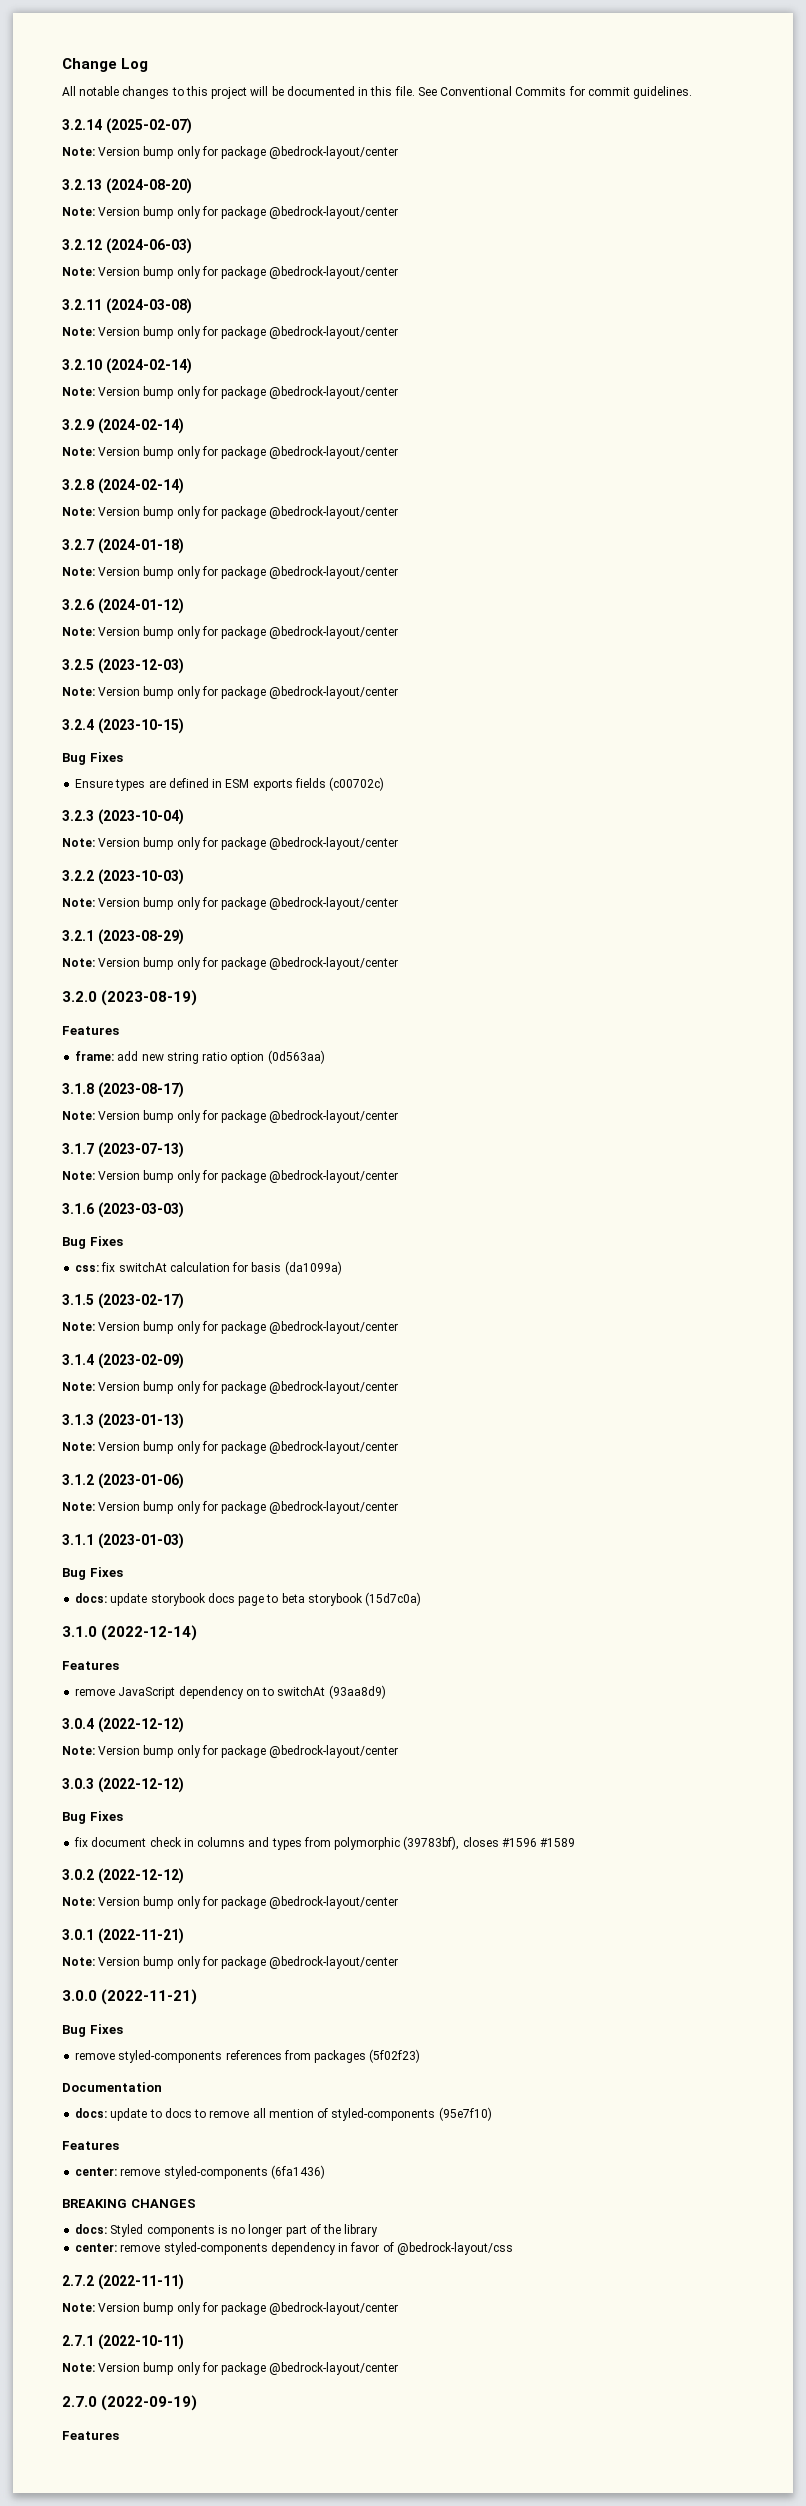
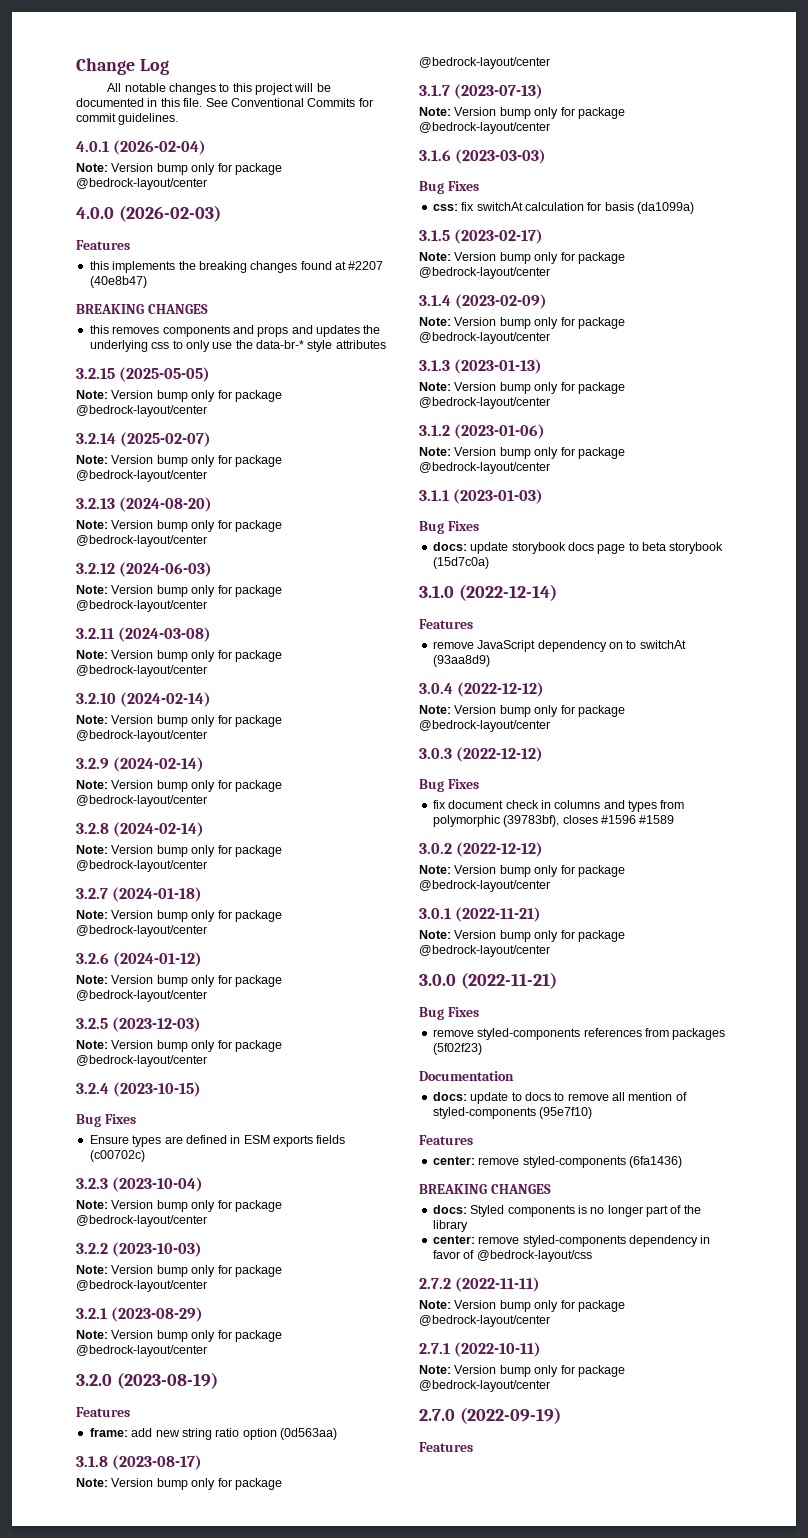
(693, 92) none -> [76,140,207,155] [76,163,282,175] [76,178,207,190] [76,205,221,222] [76,240,130,250] [89,261,384,273] [89,276,147,288] [76,304,208,314] [89,325,381,337] [89,340,386,352] [76,367,211,382] [76,390,282,402] [76,405,207,417] // 4.0.1 (2026-02-04) // Note: Version bump only for package @bedrock-layout/center // 4.0.0 (2026-02-03) // Features // this implements the breaking changes found at #2207 (40e8b47) // BREAKING CHANGES // this removes components and props and updates the underlying css to only use the data-br-* style attributes // 3.2.15 (2025-05-05) // Note: Version bump only for package @bedrock-layout/center

